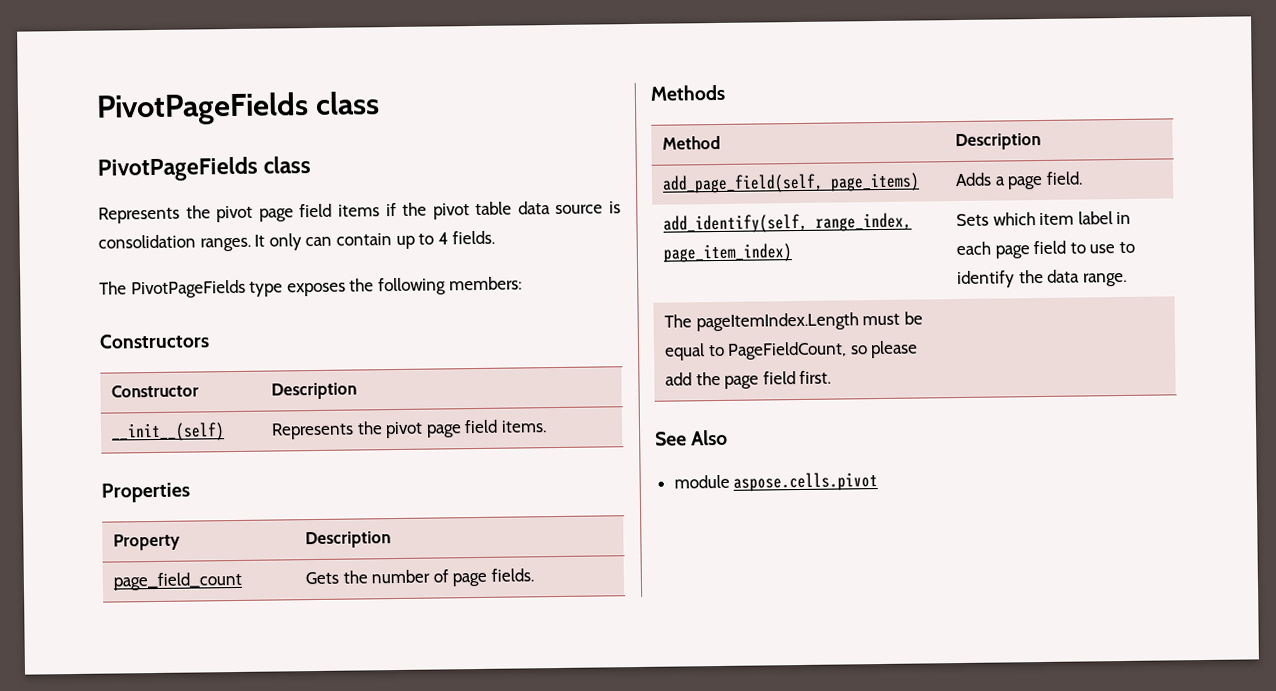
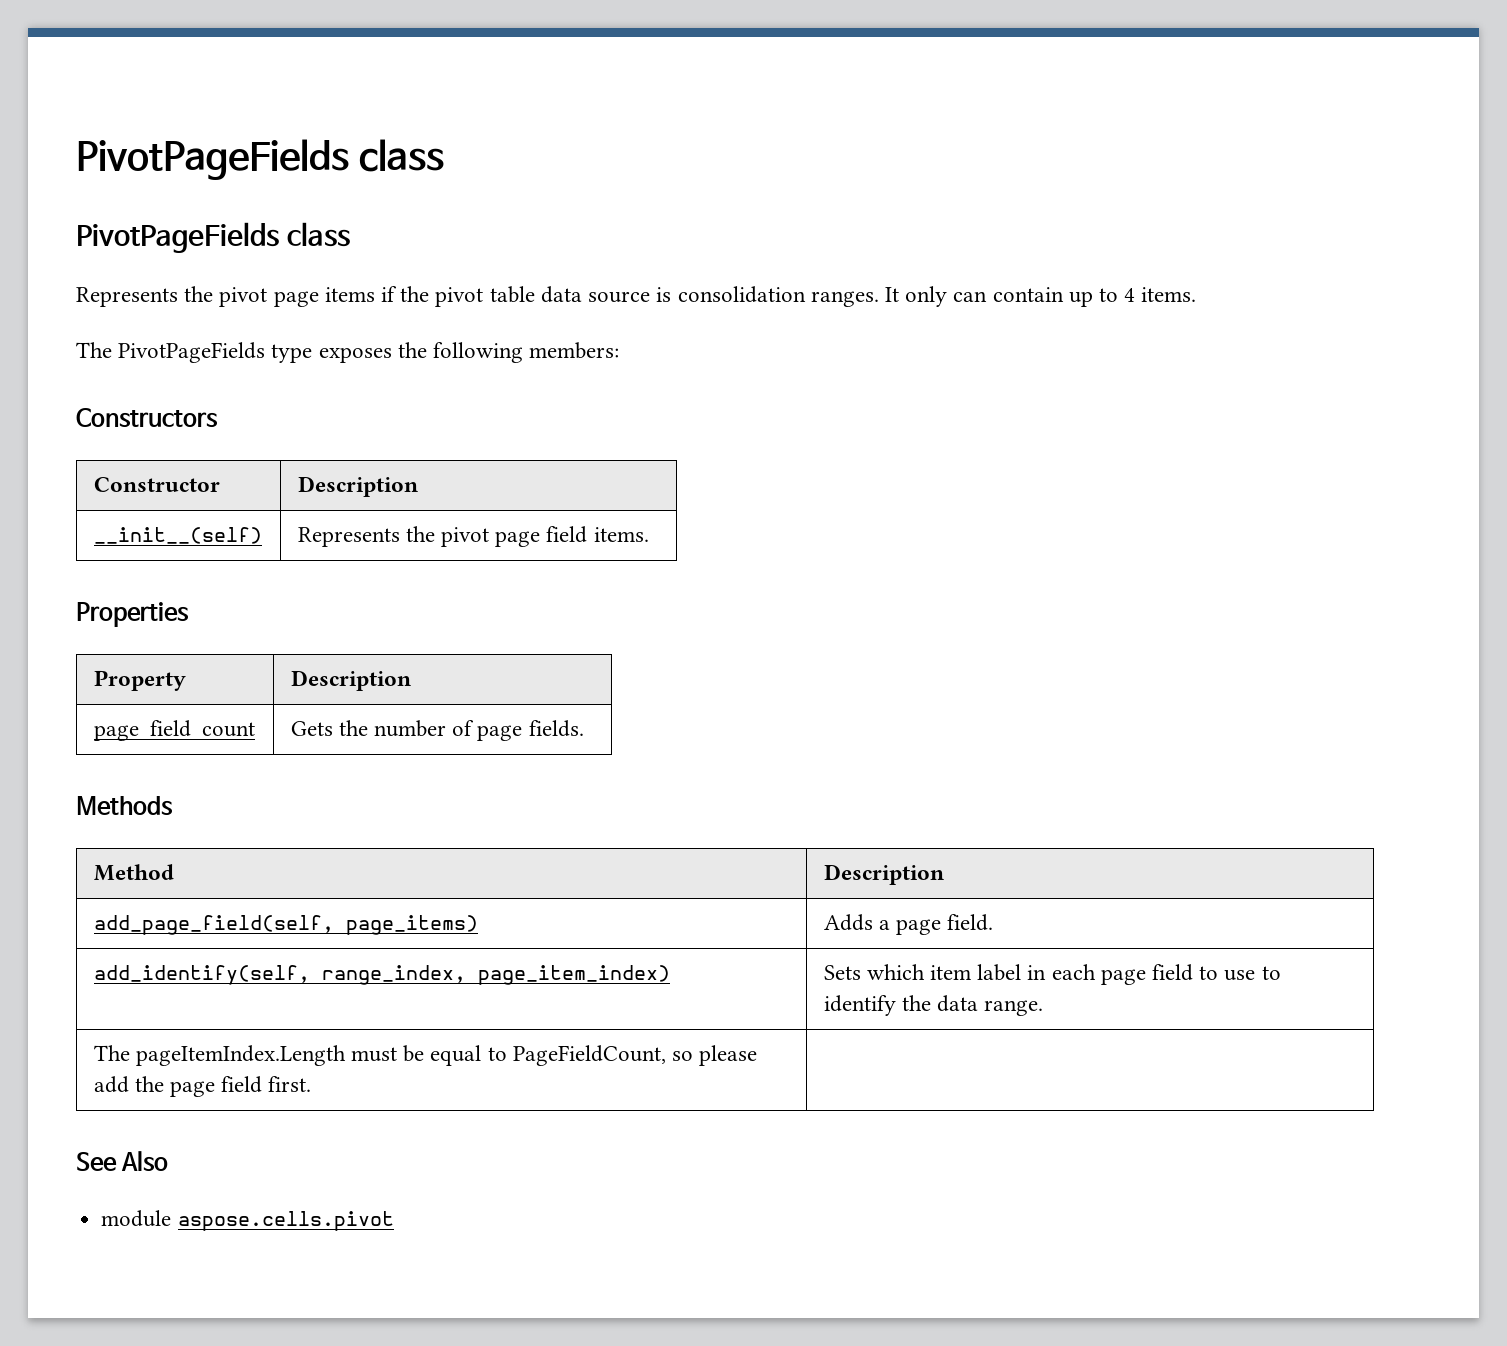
[299,203,333,218] field -> (319, 299) none
[452,230,496,245] fields. -> [1141,287,1197,302] items.

